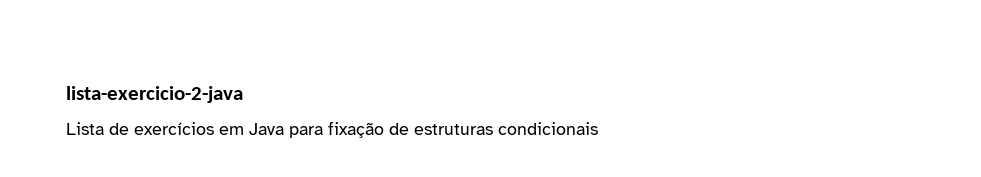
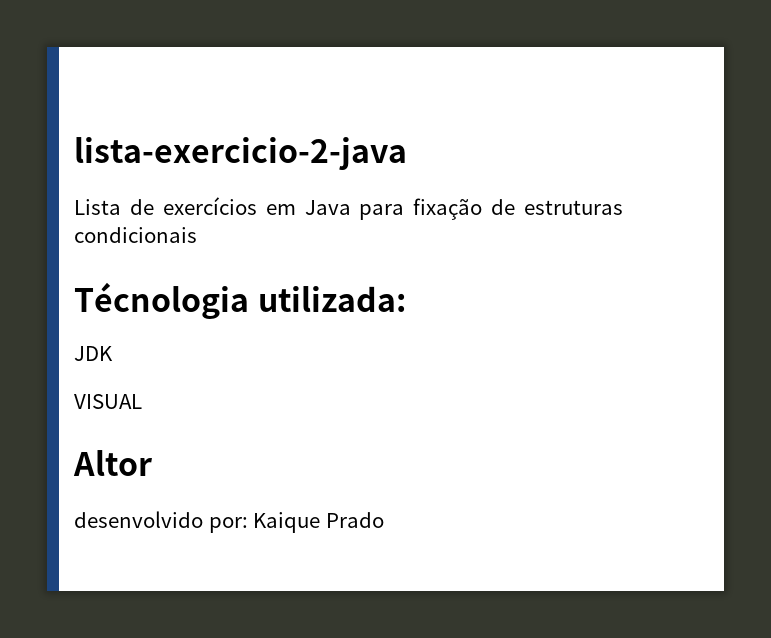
(598, 128) none -> [74,282,406,320] [74,346,113,361] [74,394,142,409] [73,450,152,476] [74,511,384,533] // Técnologia utilizada: // JDK // VISUAL // Altor // desenvolvido por: Kaique Prado

